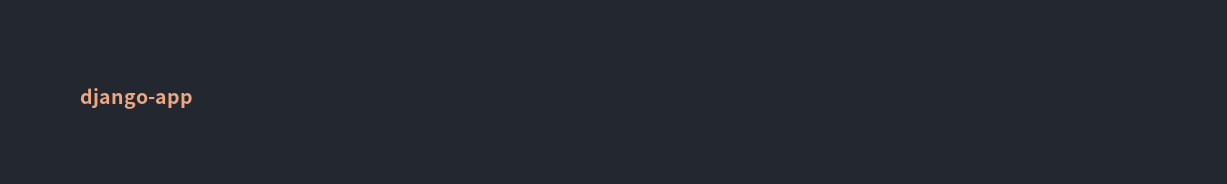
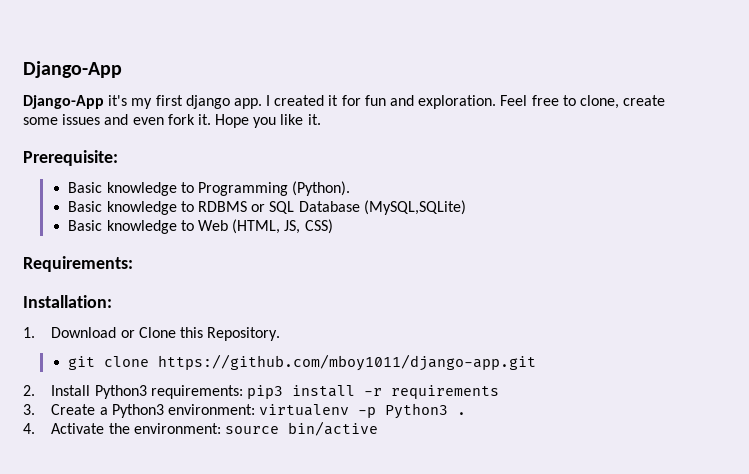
[80,88,193,109] django-app -> [23,61,122,78] [23,95,666,109] [23,114,321,128] [23,150,118,166] [68,181,351,196] [68,200,466,215] [68,219,333,234] [23,256,133,272] [23,295,112,308] [23,327,281,341] [68,354,537,371] [23,385,499,399] [23,403,467,419] [23,421,378,436] Django-App // Django-App it's my first django app. I created it for fun and exploration. Feel free to clone, create some issues and even fork it. Hope you like it. // Prerequisite: // Basic knowledge to Programming (Python). // Basic knowledge to RDBMS or SQL Database (MySQL,SQLite) // Basic knowledge to Web (HTML, JS, CSS) // Requirements: // Installation: // 1. Download or Clone this Repository. // git clone https://github.com/mboy1011/django-app.git // 2. Install Python3 requirements: pip3 install -r requirements // 3. Create a Python3 environment: virtualenv -p Python3 . // 4. Activate the environment: source bin/active

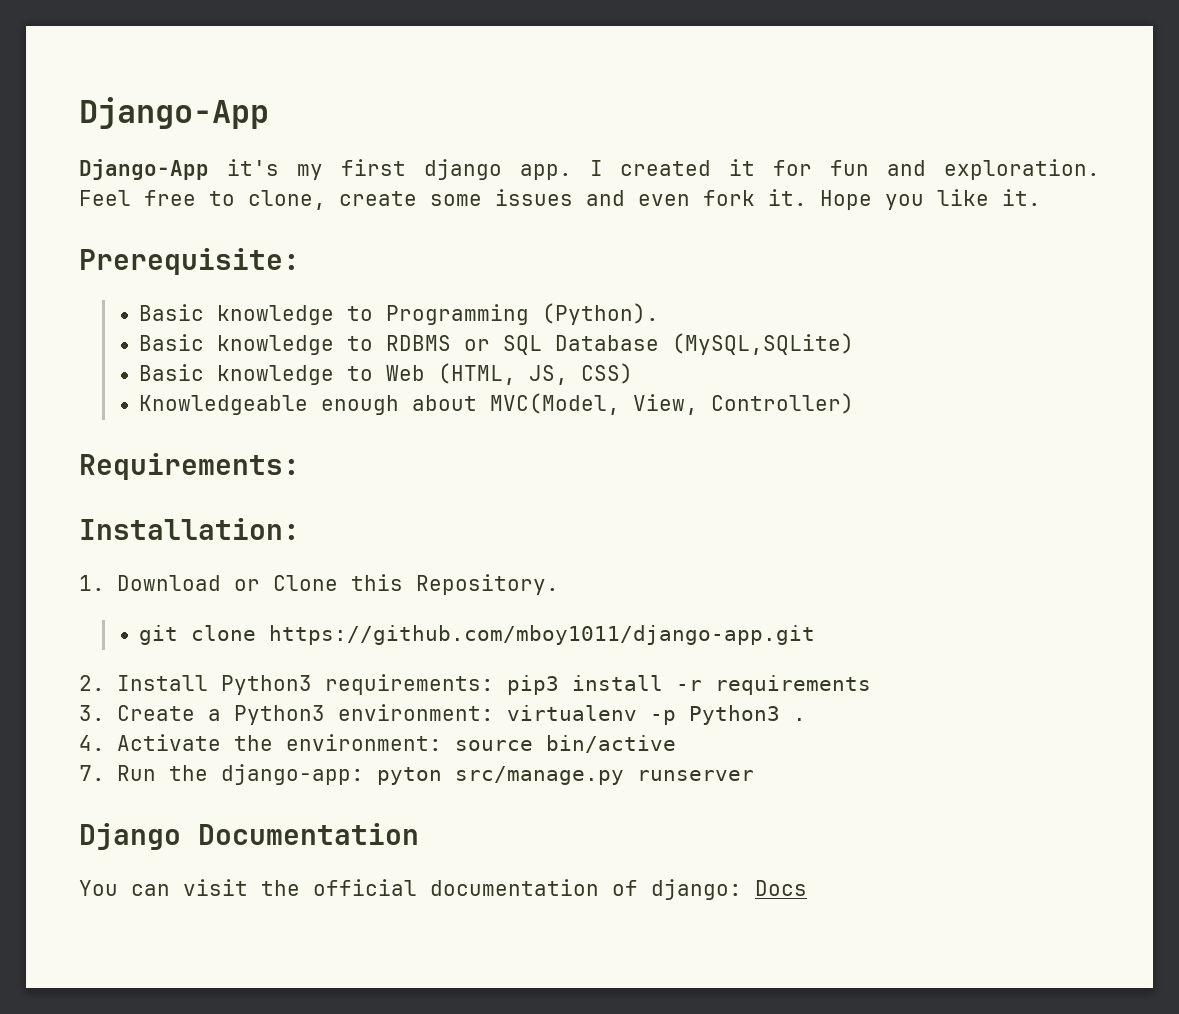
(333, 226) none -> [139,393,855,415] // Knowledgeable enough about MVC(Model, View, Controller)
(378, 428) none -> [79,764,754,785] [79,823,419,850] [79,879,807,900] // 7. Run the django-app: pyton src/manage.py runserver // Django Documentation // You can visit the official documentation of django: Docs

